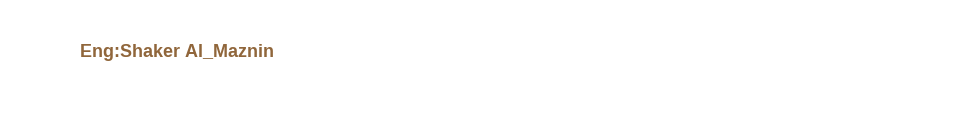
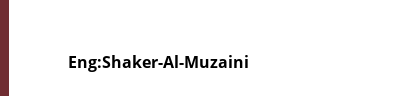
[80,44,274,61] Eng:Shaker Al_Maznin -> [68,55,249,72] Eng:Shaker-Al-Muzaini

